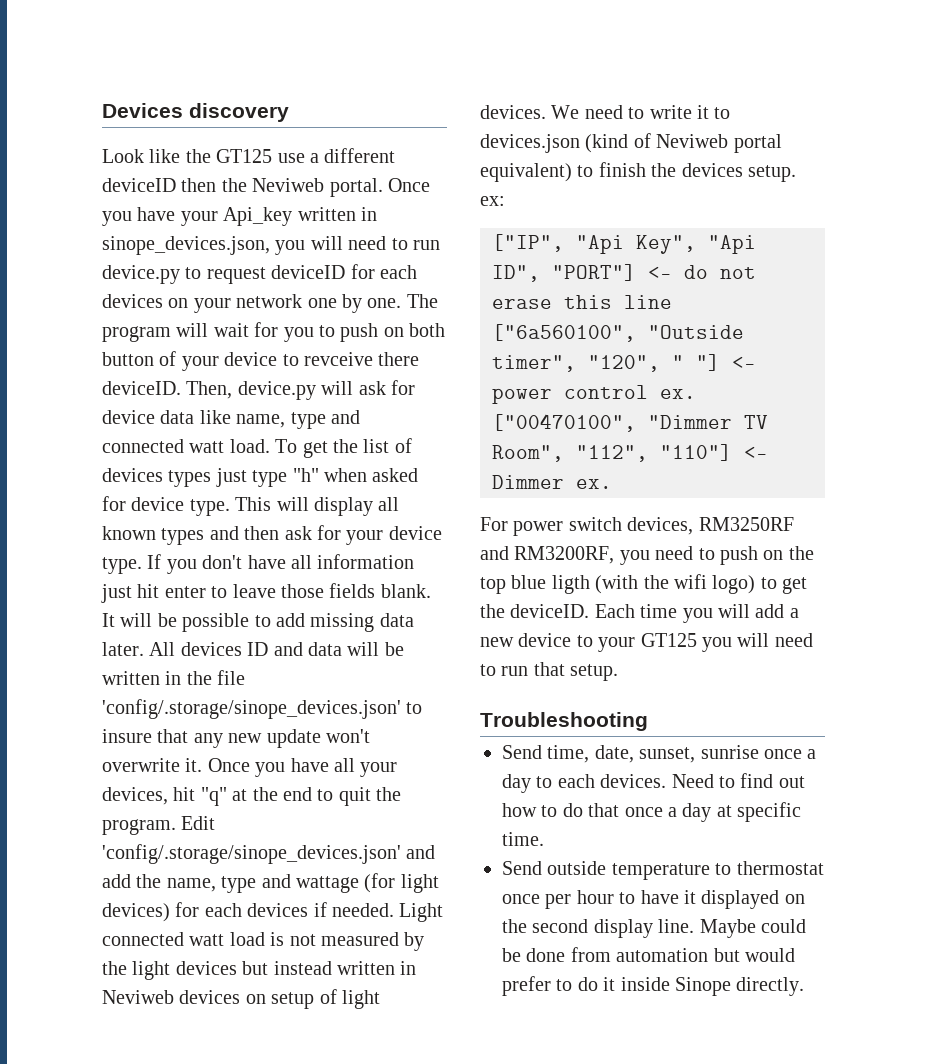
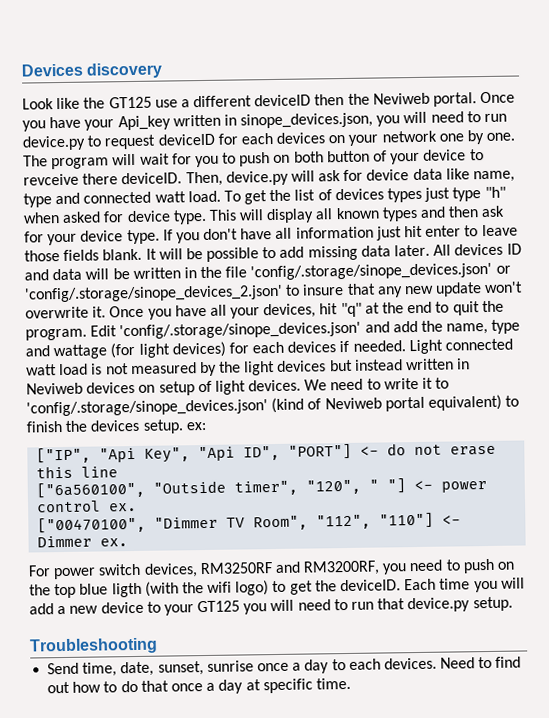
(401, 709) none -> [495,265,511,274] [24,284,283,303] or 'config/.storage/sinope_devices_2.json'
[480,134,580,153] devices.json -> [26,399,268,417] 'config/.storage/sinope_devices.json'
(565, 669) none -> [407,597,471,613] device.py
[502,861,824,880] [502,890,805,909] [502,919,806,938] [502,947,795,962] [502,976,805,996] // Send outside temperature to thermostat once per hour to have it displayed on the second display line. Maybe could be done from automation but would prefer to do it inside Sinope directly. -> (351, 683) none

